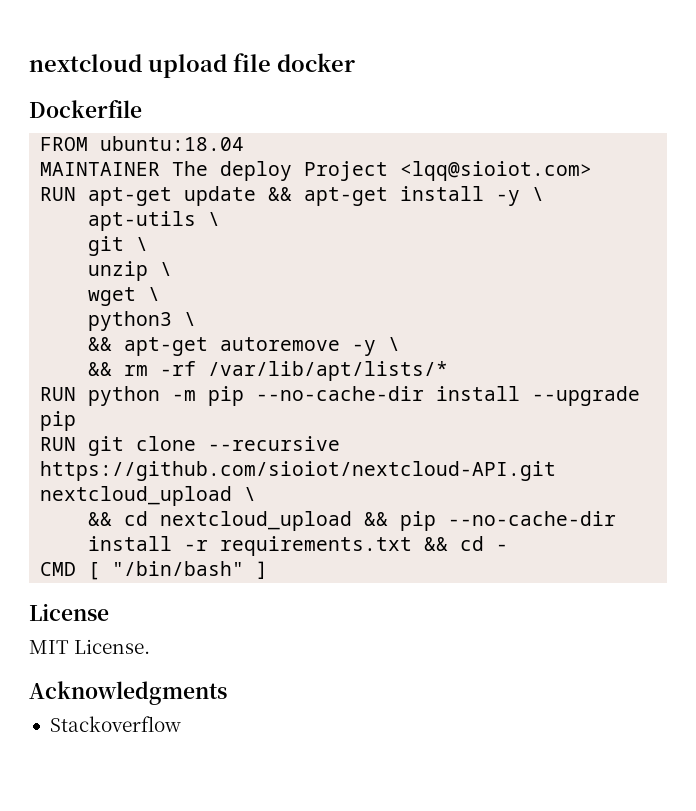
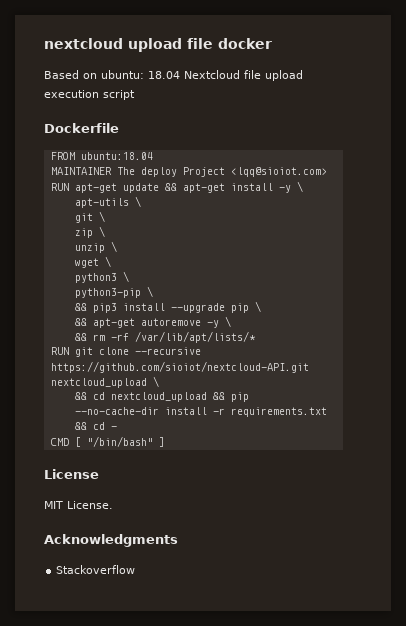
(355, 62) none -> [44,70,303,81] [44,90,135,100] // Based on ubuntu: 18.04 Nextcloud file upload execution script
(149, 244) none -> [74,226,105,238] // zip \
(197, 319) none -> [74,286,153,298] [74,301,261,313] // python3-pip \ // && pip3 install --upgrade pip \
[40,386,641,406] [40,411,77,431] // RUN python -m pip --no-cache-dir install --upgrade pip -> (256, 337) none

